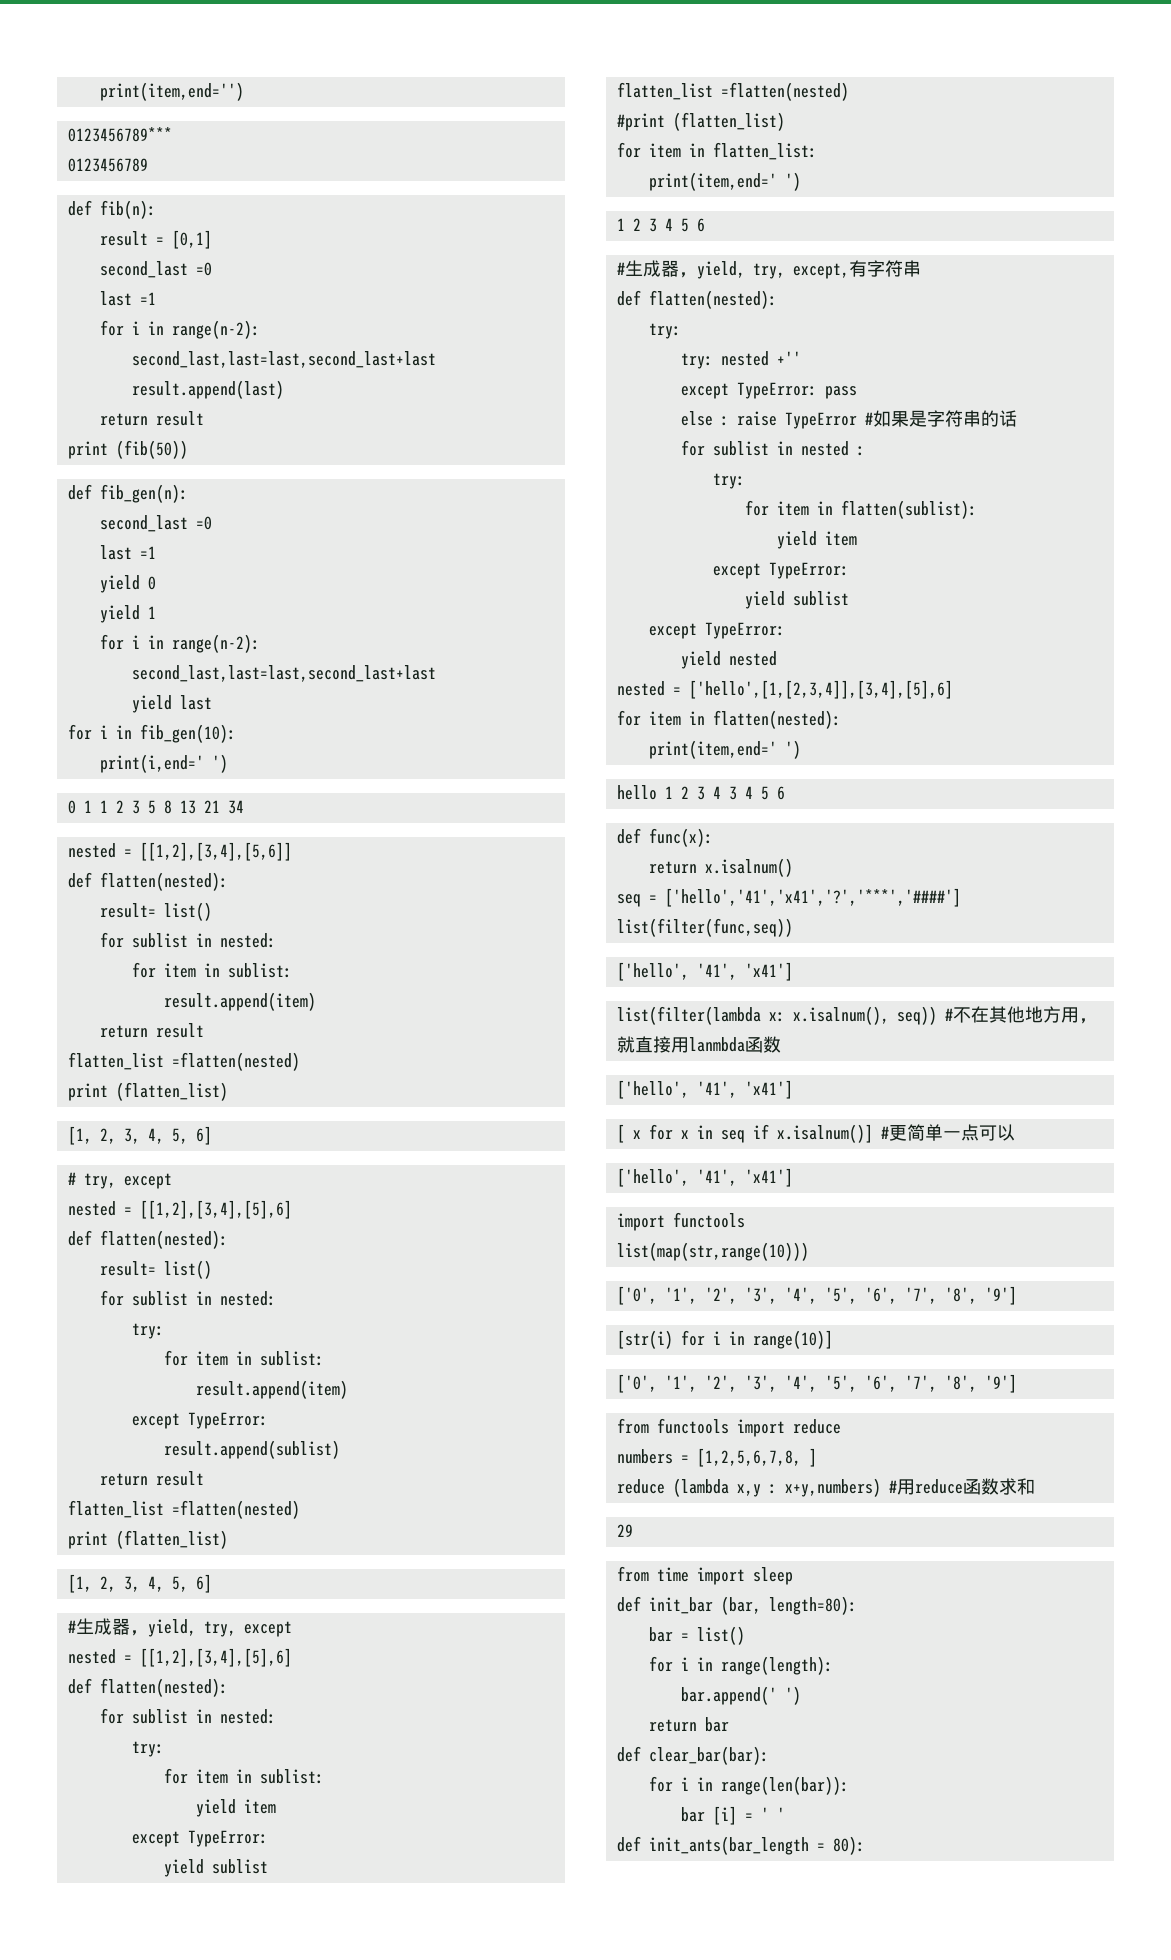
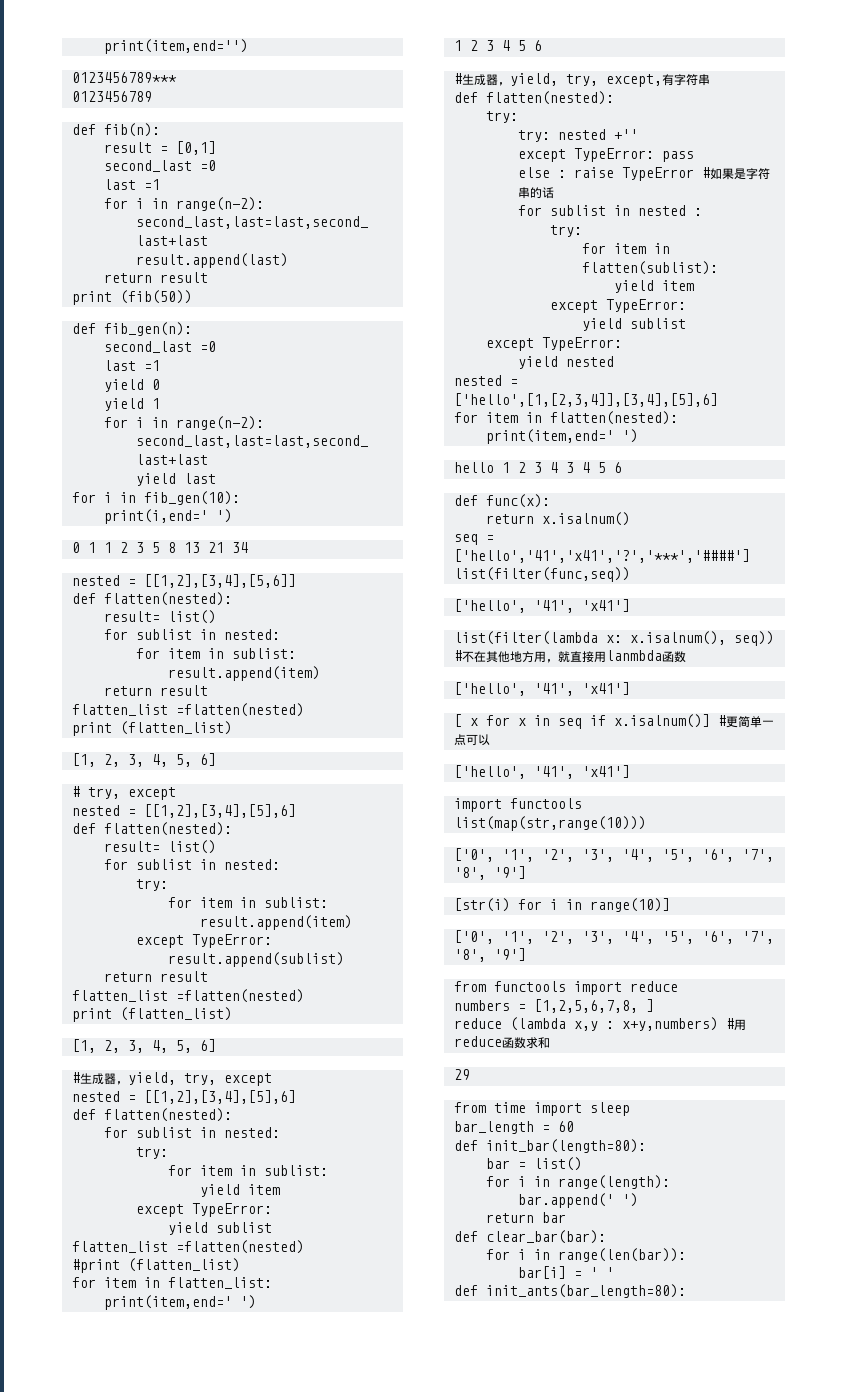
[616,1596,857,1615] def init_bar (bar, length=80): -> [454,1121,575,1134] [454,1139,647,1153] bar_length = 60 // def init_bar(length=80):
[680,1806,737,1825] bar [i] -> [518,1266,567,1279] bar[i]
[648,1836,865,1855] init_ants(bar_length = 80): -> [486,1284,687,1298] init_ants(bar_length=80):

